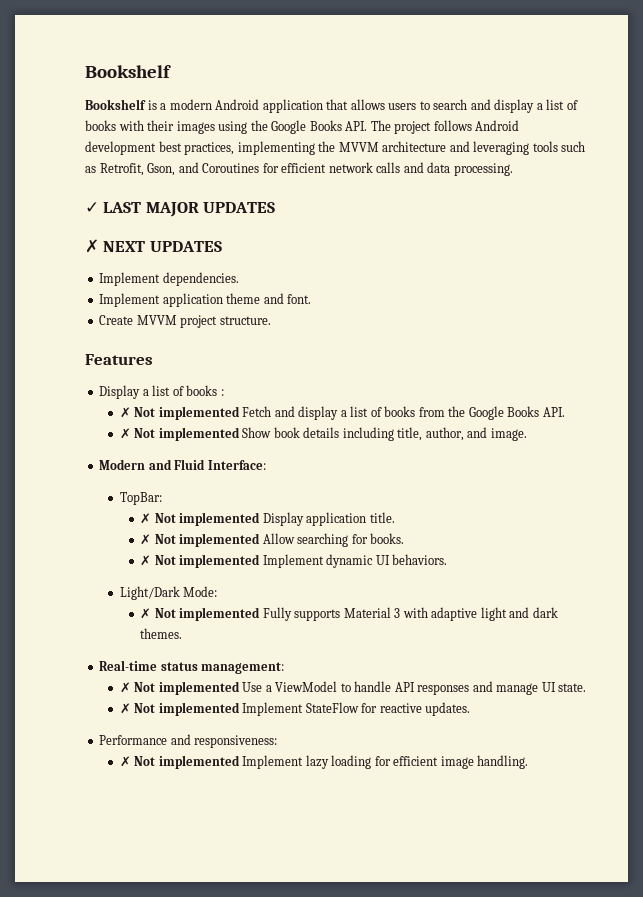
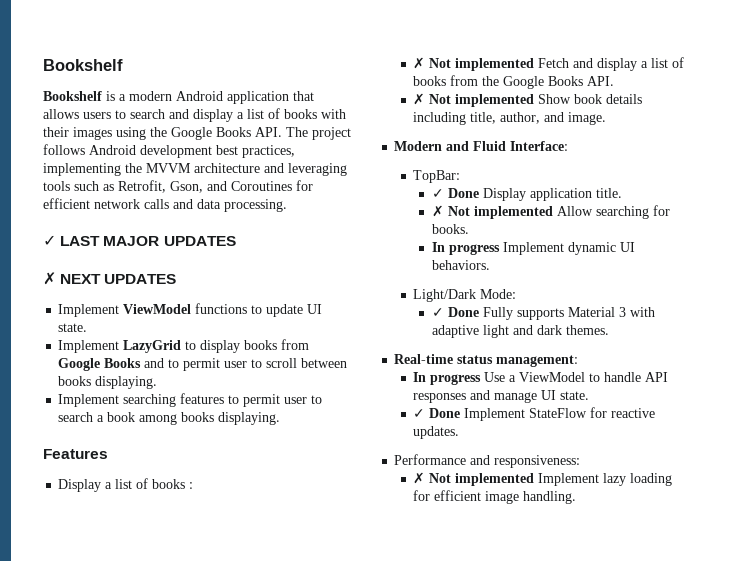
[162,272,239,286] [99,293,312,307] [99,315,271,328] dependencies. // Implement application theme and font. // Create MVVM project structure. -> [123,303,323,317] [58,323,88,332] [58,339,310,353] [58,358,348,371] [58,376,158,389] [58,393,323,407] [58,412,281,425] ViewModel functions to update UI state. // Implement LazyGrid to display books from Google Books and to permit user to scroll between books displaying. // Implement searching features to permit user to search a book among books displaying.
[140,512,261,526] ✗ Not implemented -> [432,188,480,198] ✓ Done
[140,554,261,568] ✗ Not implemented -> [432,242,501,255] In progress
[140,607,261,621] ✗ Not implemented -> [432,307,480,317] ✓ Done
[119,681,240,695] ✗ Not implemented -> [413,372,482,385] In progress
[119,702,240,716] ✗ Not implemented -> [413,408,461,418] ✓ Done

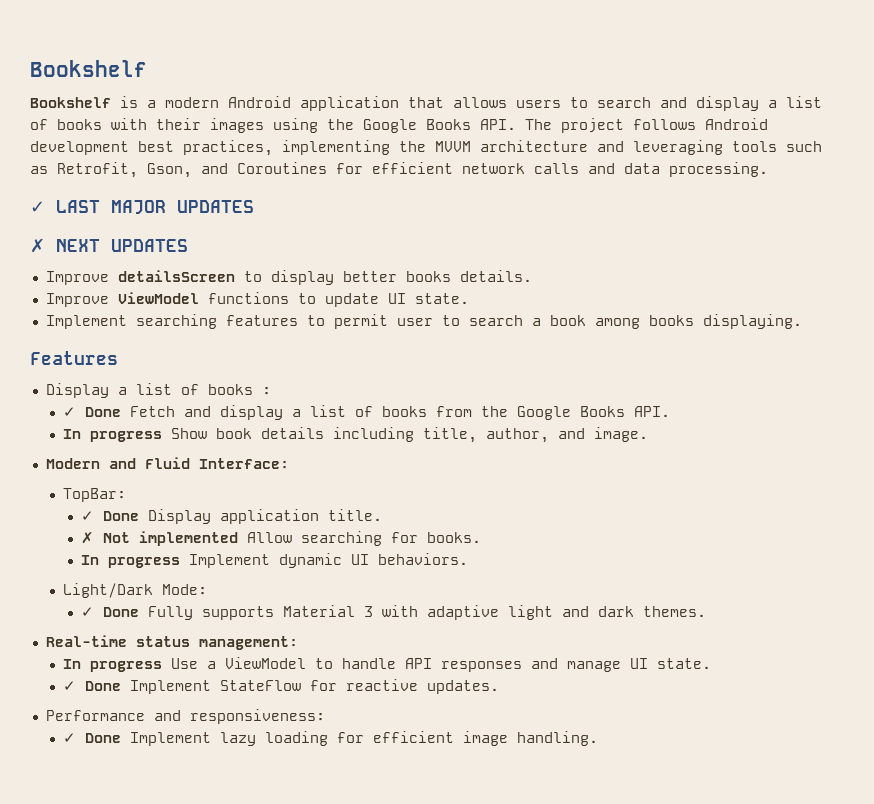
[58,304,120,317] Implement -> [45,270,532,285] [45,293,109,307] Improve detailsScreen to display better books details. // Improve
[58,339,310,353] [58,358,348,371] [58,376,158,389] // Implement LazyGrid to display books from Google Books and to permit user to scroll between books displaying. -> (469, 298) none
[413,57,535,71] ✗ Not implemented -> [63,407,122,417] ✓ Done
[413,93,535,107] ✗ Not implemented -> [63,429,163,442] In progress
[413,472,535,486] ✗ Not implemented -> [63,733,122,743] ✓ Done

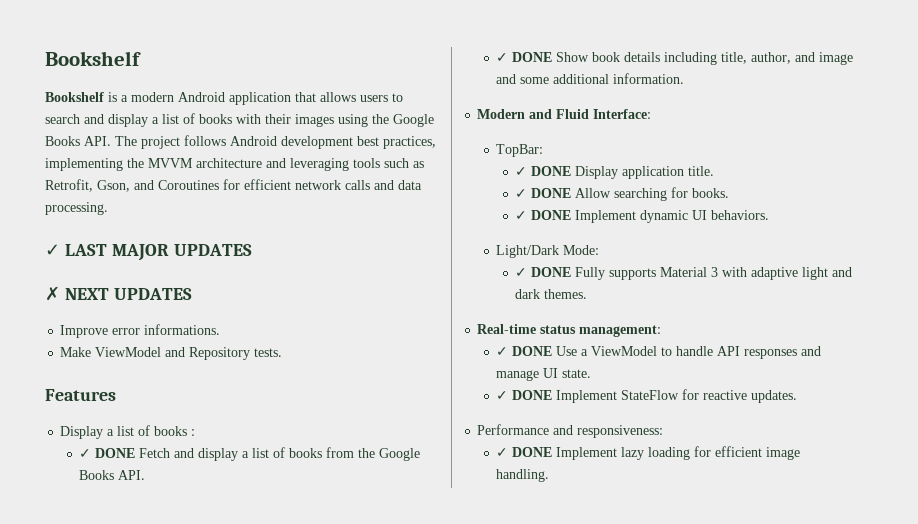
[117,270,532,285] [45,292,469,307] [45,314,802,329] detailsScreen to display better books details. // Improve ViewModel functions to update UI state. // Implement searching features to permit user to search a book among books displaying. -> [112,324,221,335] [60,347,283,360] error informations. // Make ViewModel and Repository tests.
[85,407,122,417] Done -> [95,448,136,458] DONE
[63,429,163,442] In progress -> [496,52,553,62] ✓ DONE
[594,427,649,442] image. -> [819,52,854,65] [496,73,685,84] image and some additional information.
[102,511,139,521] Done -> [531,166,572,176] DONE
[80,531,238,546] ✗ Not implemented -> [515,188,572,198] ✓ DONE
[80,555,180,568] In progress -> [515,210,572,220] ✓ DONE
[102,607,139,617] Done -> [531,267,572,277] DONE
[63,659,163,672] In progress -> [496,346,553,356] ✓ DONE
[85,681,122,691] Done -> [512,390,553,400] DONE
[85,733,122,743] Done -> [512,447,553,457] DONE

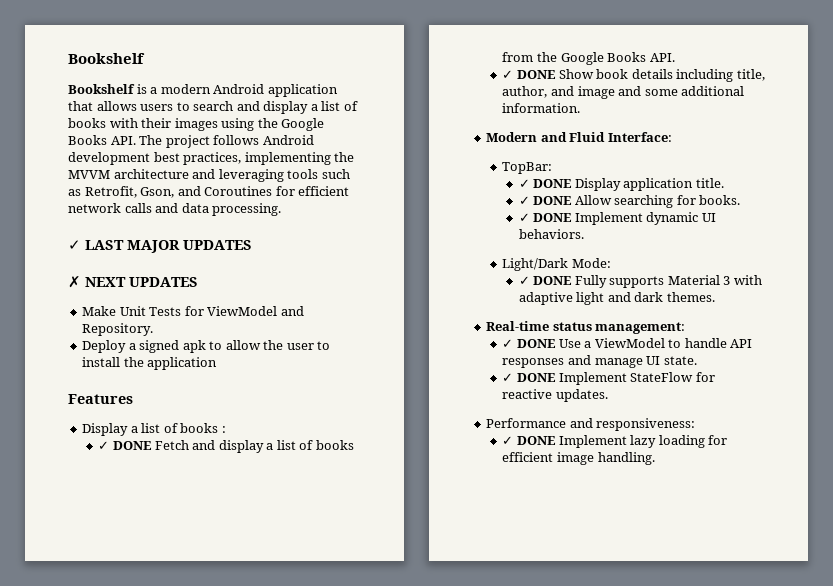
[60,324,221,338] [60,347,283,360] Improve error informations. // Make ViewModel and Repository tests. -> [82,306,304,316] [82,323,154,336] [82,340,331,353] [82,357,218,370] Make Unit Tests for ViewModel and Repository. // Deploy a signed apk to allow the user to install the application

